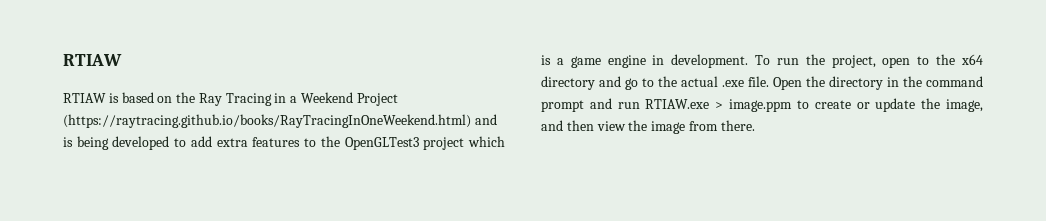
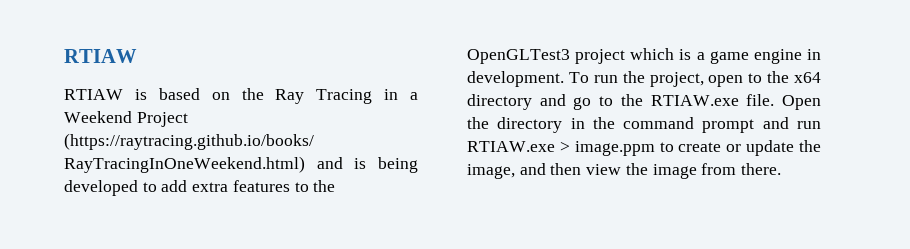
[681,76,744,87] actual .exe -> [650,95,739,106] RTIAW.exe

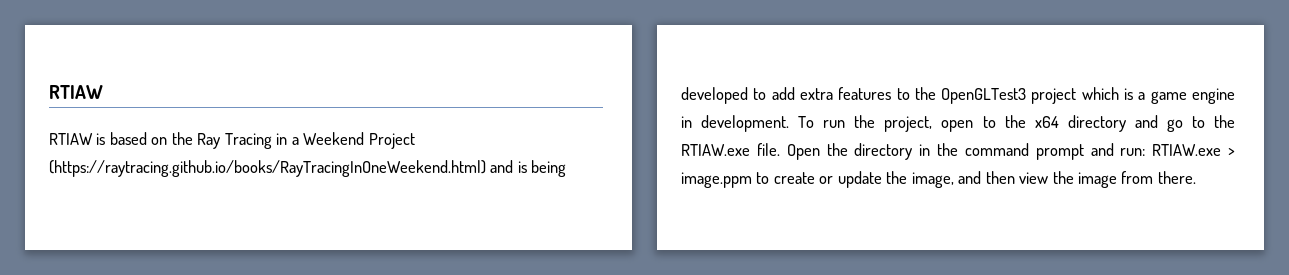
[797,121,821,129] run -> [1120,148,1146,156] run:

